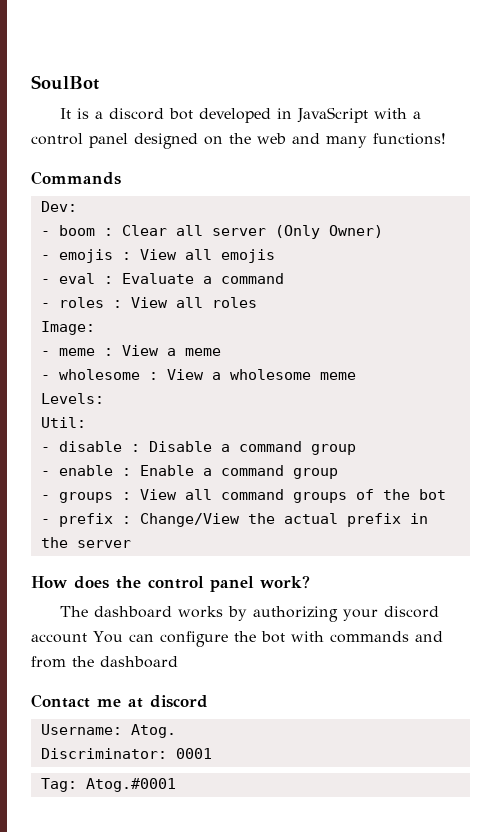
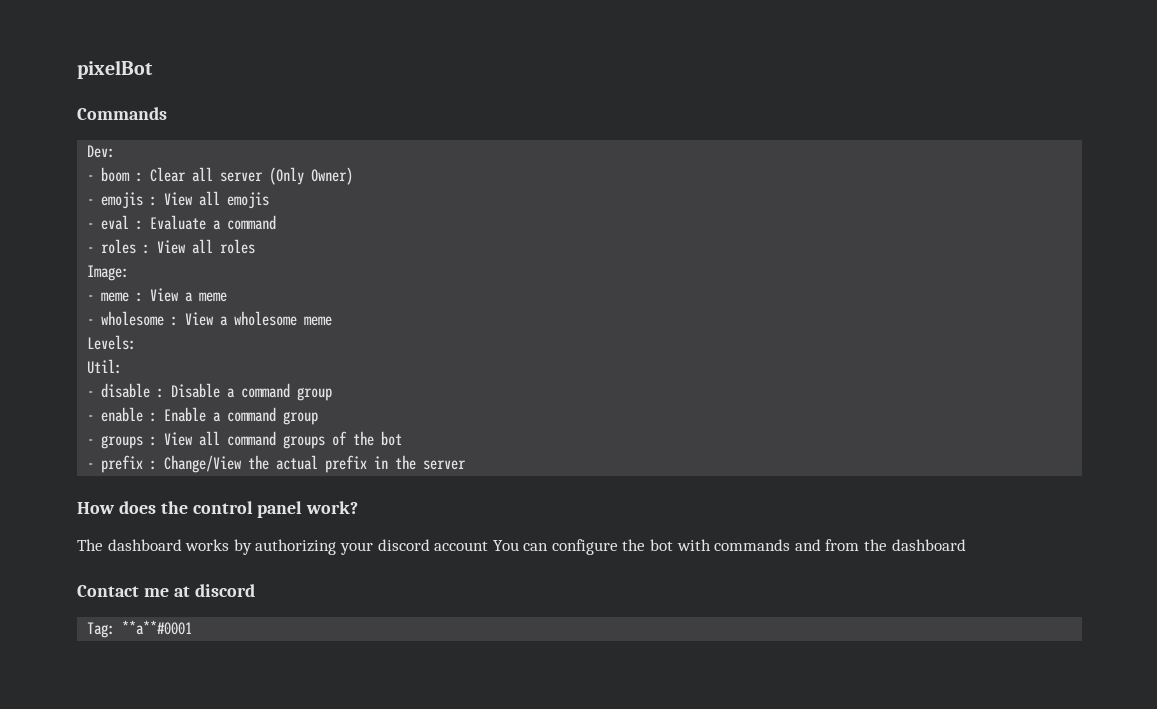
[31,75,99,90] [60,107,422,123] [31,133,446,149] SoulBot // It is a discord bot developed in JavaScript with a control panel designed on the web and many functions! -> [77,60,153,79] pixelBot
[40,724,176,738] [40,748,212,759] // Username: Atog. // Discriminator: 0001 -> (255, 590) none
[85,778,176,792] Atog.#0001 -> [122,620,193,635] **a**#0001

